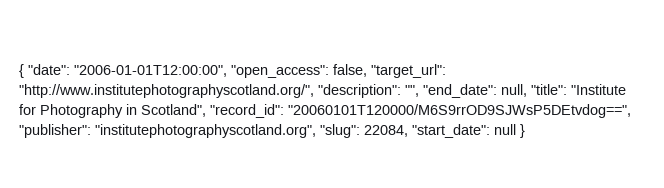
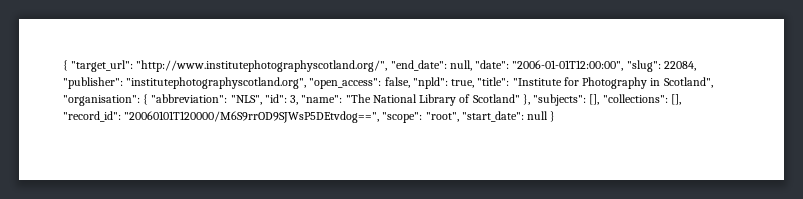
[19,64,446,78] [19,84,527,98] { "date": "2006-01-01T12:00:00", "open_access": false, "target_url": "http://www.institutephotographyscotland.org/", "description": "", "end_date": null, -> [63,60,696,72] [63,77,475,89] { "target_url": "http://www.institutephotographyscotland.org/", "end_date": null, "date": "2006-01-01T12:00:00", "slug": 22084, "publisher": "institutephotographyscotland.org", "open_access": false, "npld": true,
[210,104,631,118] [19,124,408,138] "record_id": "20060101T120000/M6S9rrOD9SJWsP5DEtvdog==", "publisher": "institutephotographyscotland.org", "slug": 22084, -> [63,94,681,106] [63,111,459,123] "organisation": { "abbreviation": "NLS", "id": 3, "name": "The National Library of Scotland" }, "subjects": [], "collections": [], "record_id": "20060101T120000/M6S9rrOD9SJWsP5DEtvdog==", "scope": "root",

